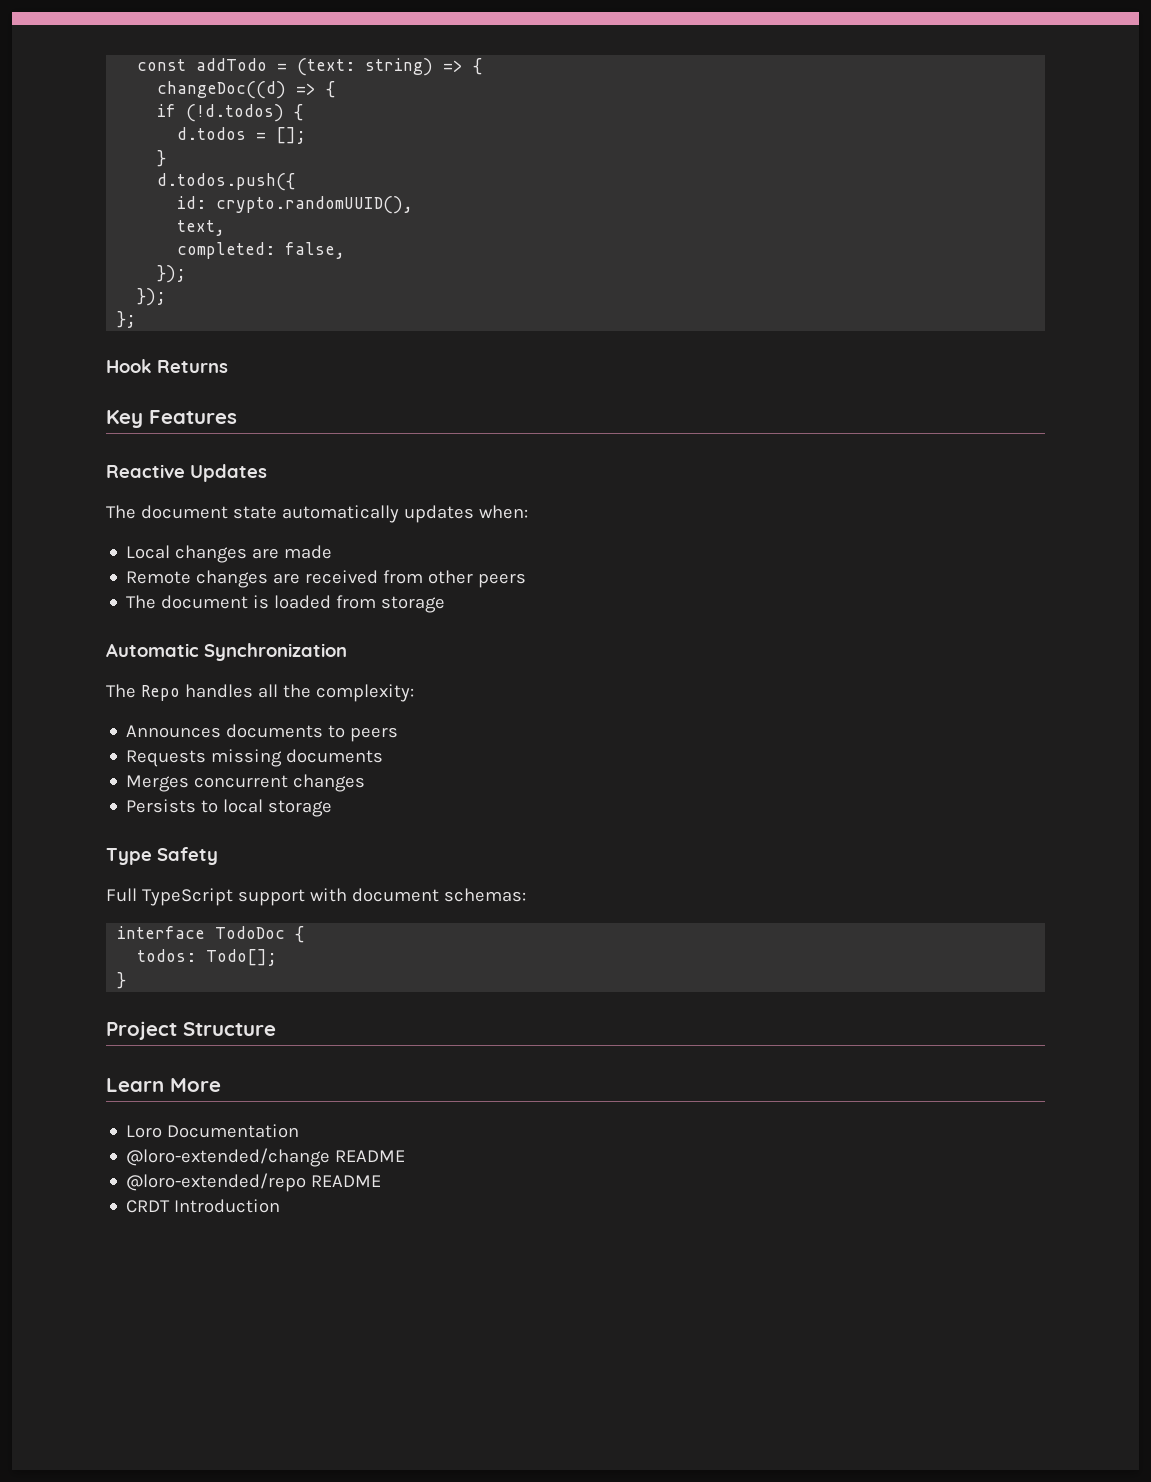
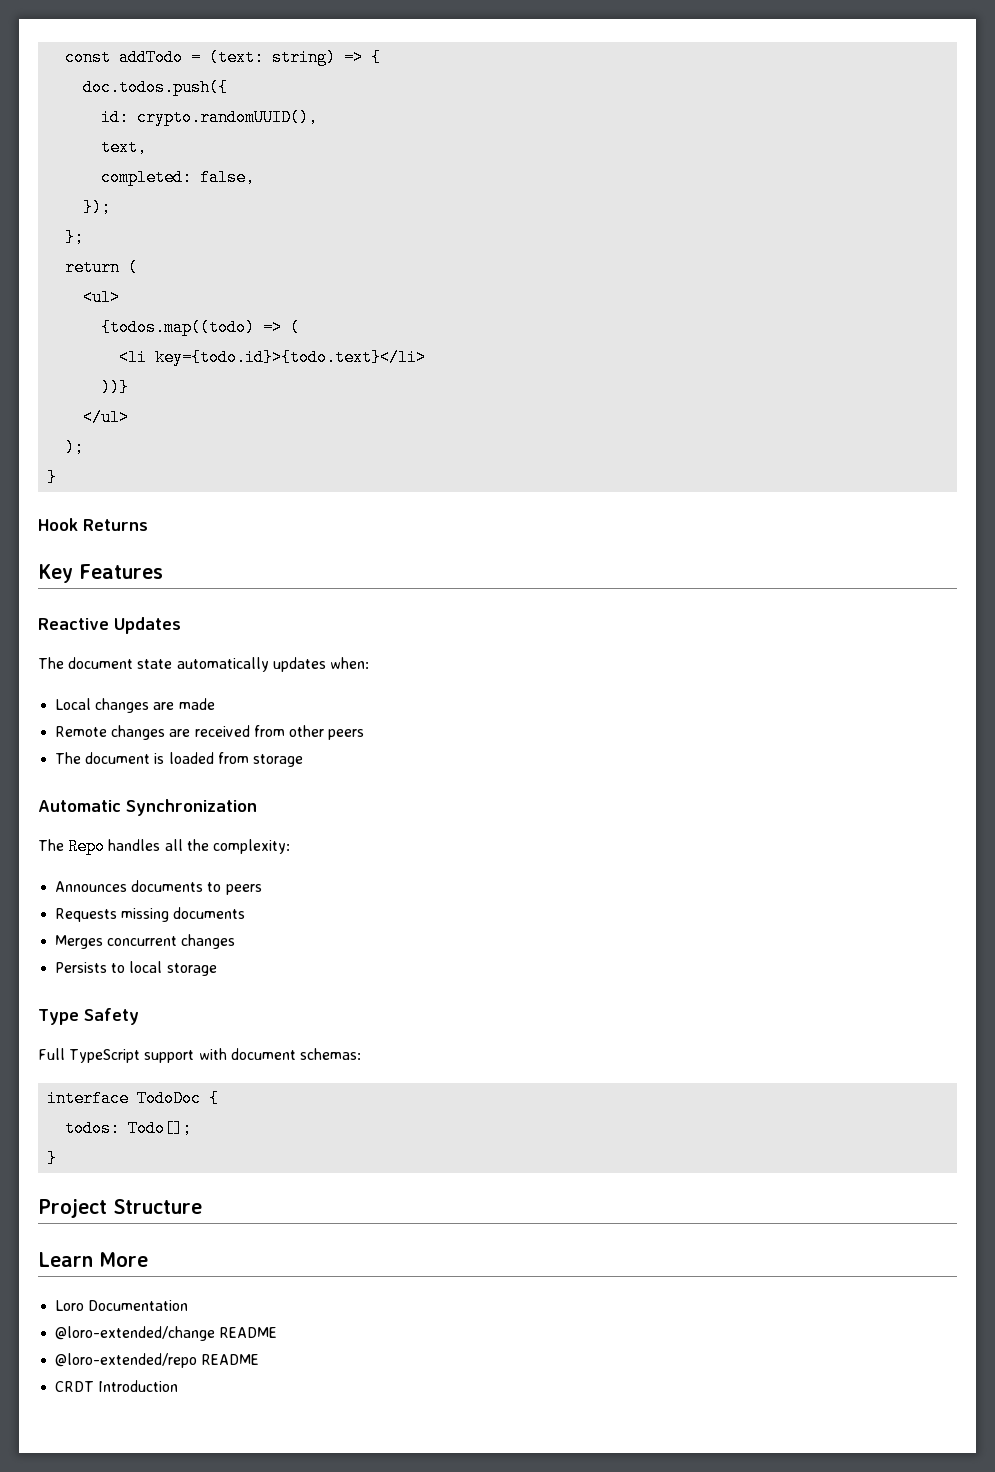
[157,81,336,99] [157,104,304,122] [177,127,307,144] [157,150,167,167] [157,173,296,191] changeDoc((d) => { // if (!d.todos) { // d.todos = []; // } // d.todos.push({ -> [83,79,229,96] doc.todos.push({
[137,288,167,306] [117,311,137,328] }); // }; -> [65,229,85,246] [65,259,139,276] [83,289,121,306] [101,319,301,336] [119,349,427,366] [101,379,130,396] [83,409,130,426] [65,439,85,456] [47,469,58,486] }; // return ( // <ul> // {todos.map((todo) => ( // <li key={todo.id}>{todo.text}</li> // ))} // </ul> // ); // }

